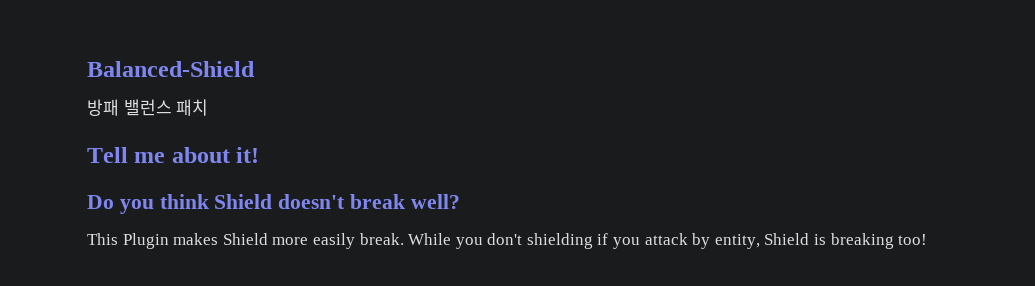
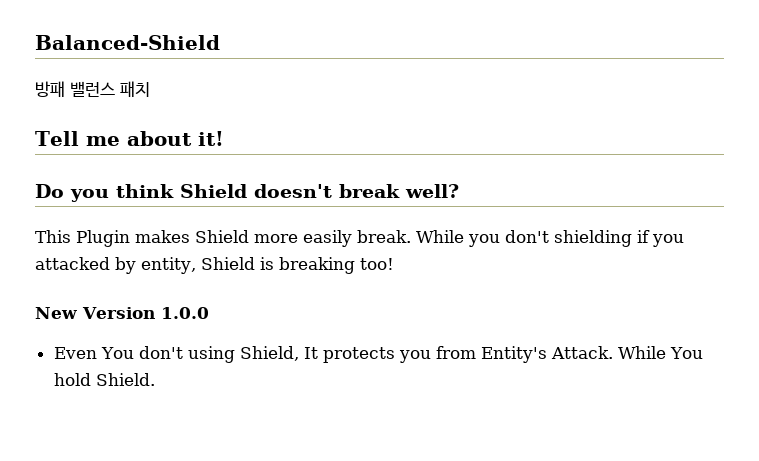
[644,233,688,245] attack -> [35,257,110,270] attacked
(928, 239) none -> [35,307,209,319] [53,346,703,363] [53,373,155,386] // New Version 1.0.0 // Even You don't using Shield, It protects you from Entity's Attack. While You hold Shield.

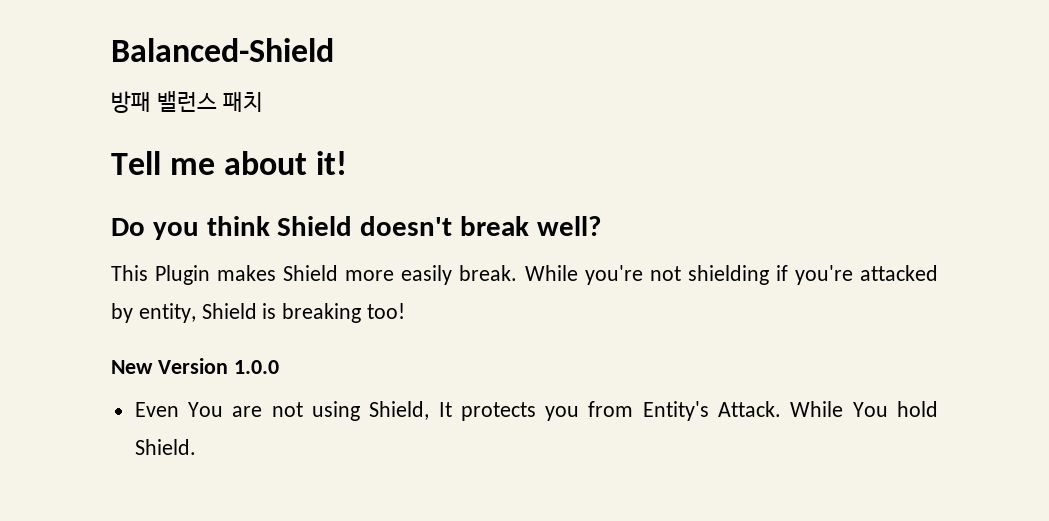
[468,230,549,247] you don't -> [584,265,681,285] you're not
[652,234,684,247] you -> [794,265,853,285] you're
[138,346,183,359] don't -> [232,402,303,417] are not

